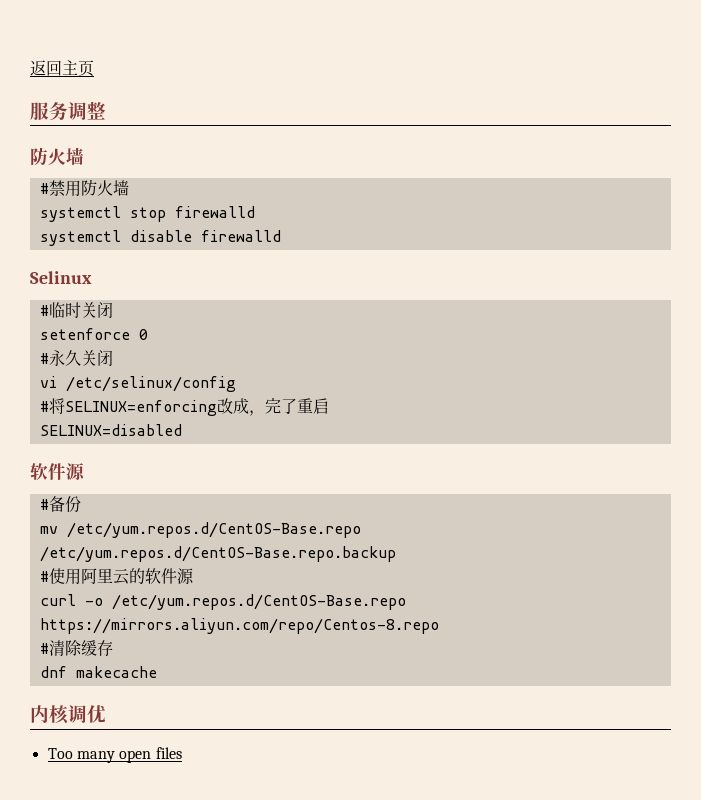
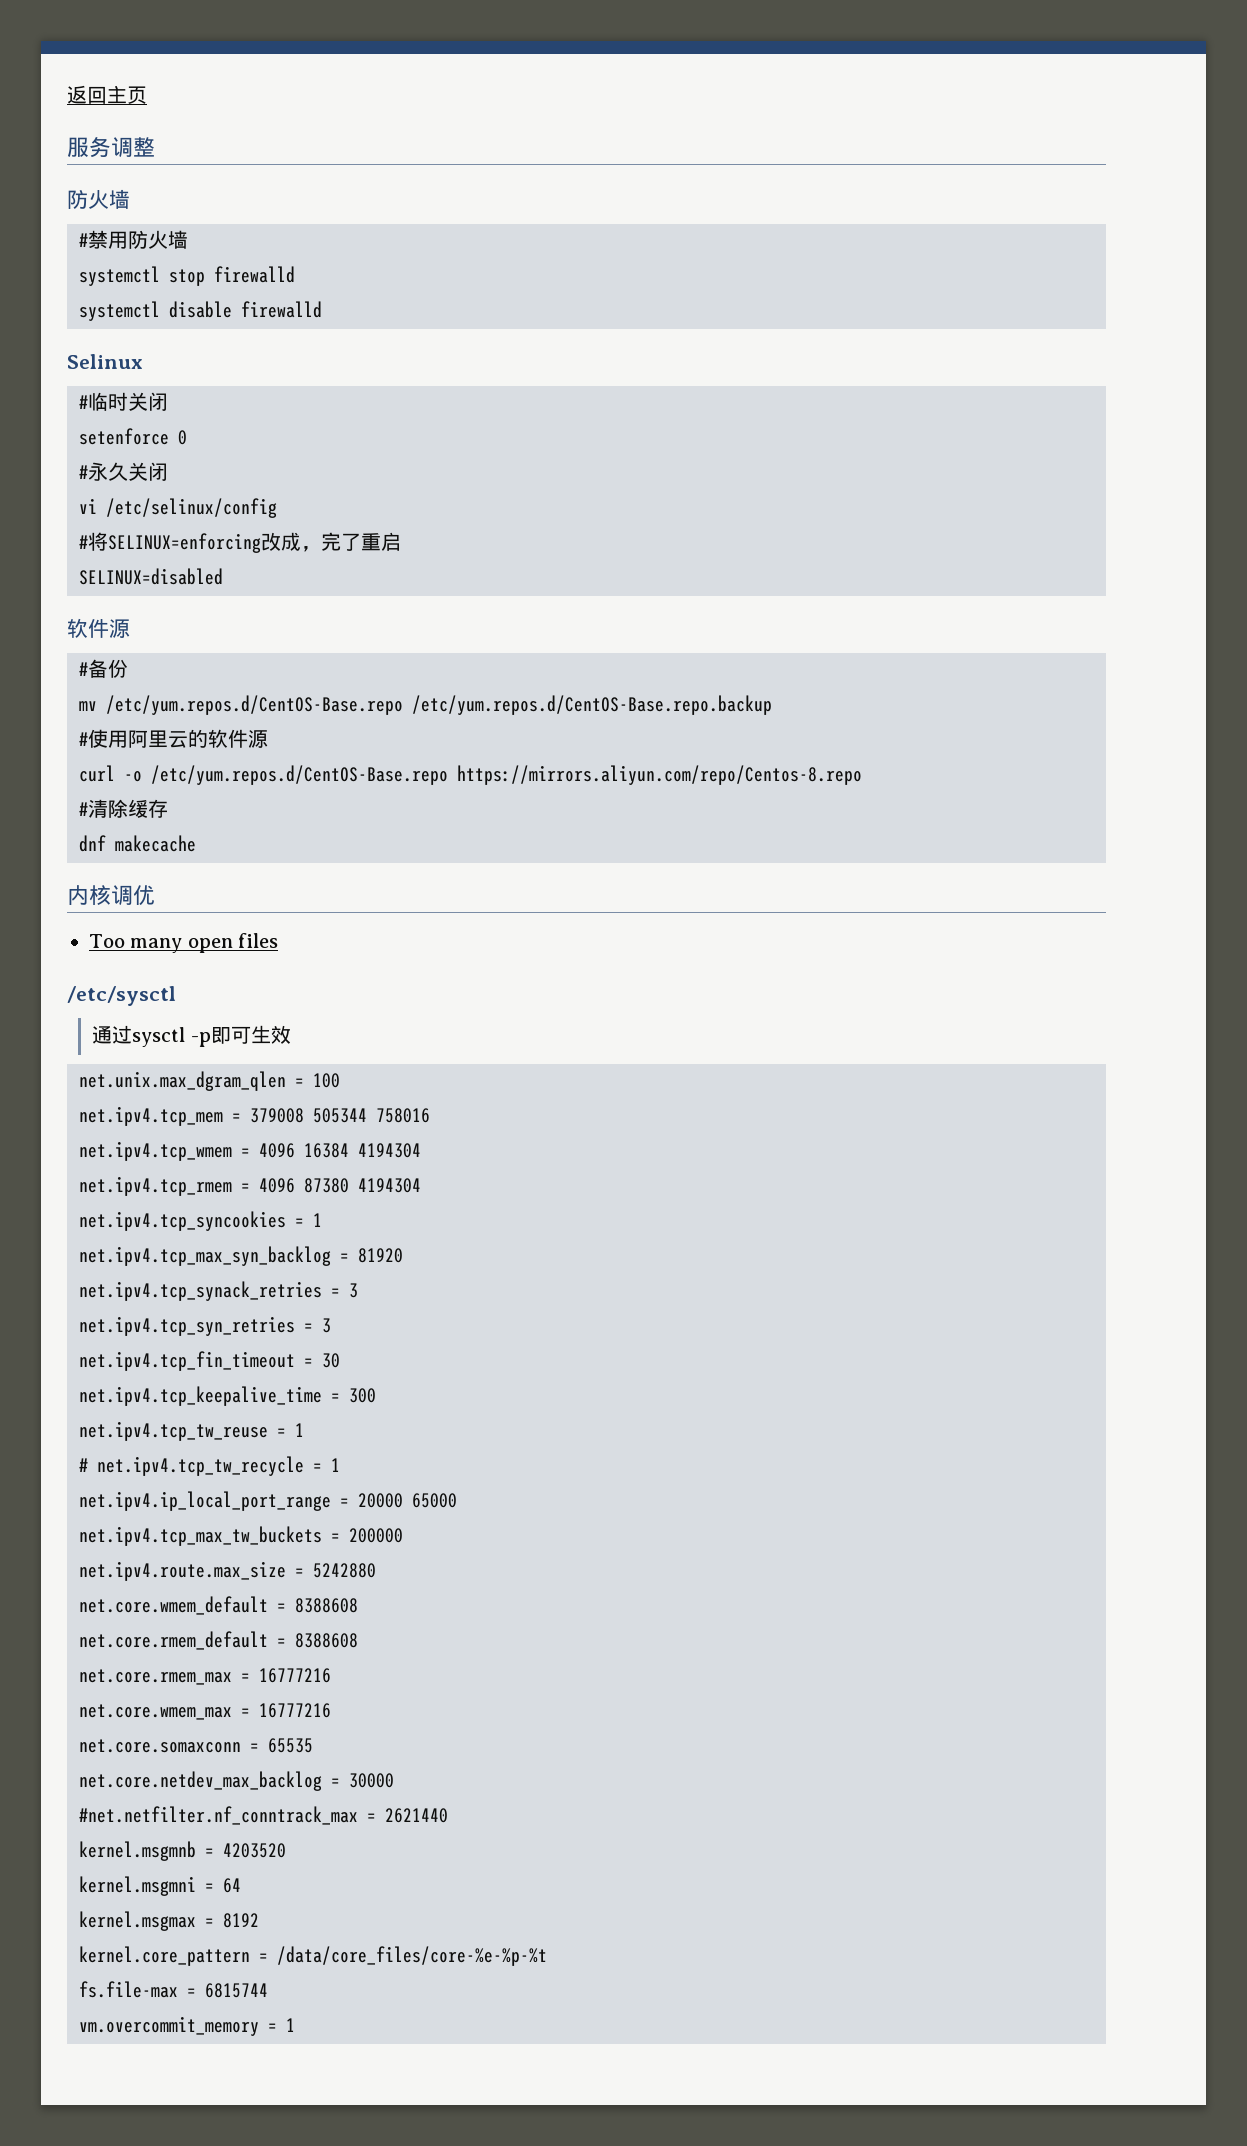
(182, 753) none -> [67,986,176,1006] [92,1025,291,1047] [79,1071,340,1091] [79,1106,430,1126] [79,1141,421,1161] [79,1176,421,1196] [79,1211,322,1231] [79,1246,403,1266] [79,1281,358,1301] [79,1316,331,1336] [79,1351,340,1371] [79,1386,376,1406] [79,1421,304,1441] [79,1456,340,1476] [79,1491,457,1511] [79,1526,403,1546] [79,1561,376,1581] [79,1596,358,1615] [79,1631,358,1650] [79,1668,331,1685] [79,1703,331,1720] [79,1738,313,1753] [79,1771,394,1791] [79,1806,448,1825] [79,1841,286,1861] [79,1876,241,1896] [79,1911,259,1931] [79,1946,547,1966] [79,1981,268,1998] [79,2016,295,2036] // /etc/sysctl // 通过sysctl -p即可生效 // net.unix.max_dgram_qlen = 100 // net.ipv4.tcp_mem = 379008 505344 758016 // net.ipv4.tcp_wmem = 4096 16384 4194304 // net.ipv4.tcp_rmem = 4096 87380 4194304 // net.ipv4.tcp_syncookies = 1 // net.ipv4.tcp_max_syn_backlog = 81920 // net.ipv4.tcp_synack_retries = 3 // net.ipv4.tcp_syn_retries = 3 // net.ipv4.tcp_fin_timeout = 30 // net.ipv4.tcp_keepalive_time = 300 // net.ipv4.tcp_tw_reuse = 1 // # net.ipv4.tcp_tw_recycle = 1 // net.ipv4.ip_local_port_range = 20000 65000 // net.ipv4.tcp_max_tw_buckets = 200000 // net.ipv4.route.max_size = 5242880 // net.core.wmem_default = 8388608 // net.core.rmem_default = 8388608 // net.core.rmem_max = 16777216 // net.core.wmem_max = 16777216 // net.core.somaxconn = 65535 // net.core.netdev_max_backlog = 30000 // #net.netfilter.nf_conntrack_max = 2621440 // kernel.msgmnb = 4203520 // kernel.msgmni = 64 // kernel.msgmax = 8192 // kernel.core_pattern = /data/core_files/core-%e-%p-%t // fs.file-max = 6815744 // vm.overcommit_memory = 1

